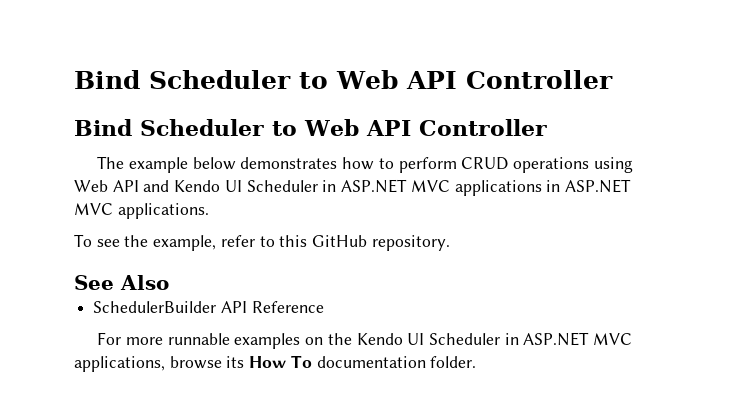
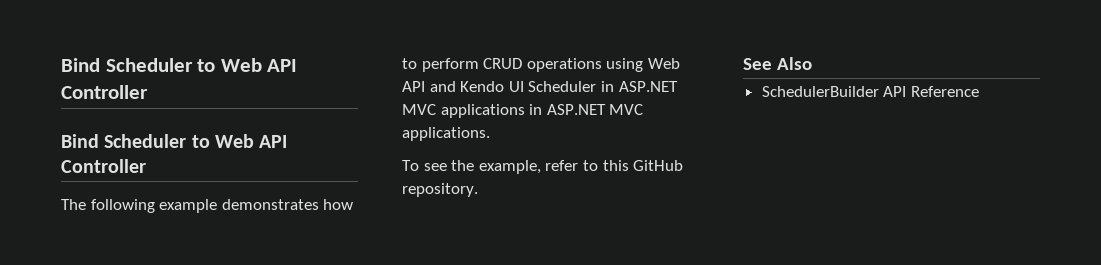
[128,157,236,173] example below -> [90,199,218,213] following example
[97,332,633,349] [74,355,477,372] // For more runnable examples on the Kendo UI Scheduler in ASP.NET MVC applications, browse its How To documentation folder. -> (979, 91) none

